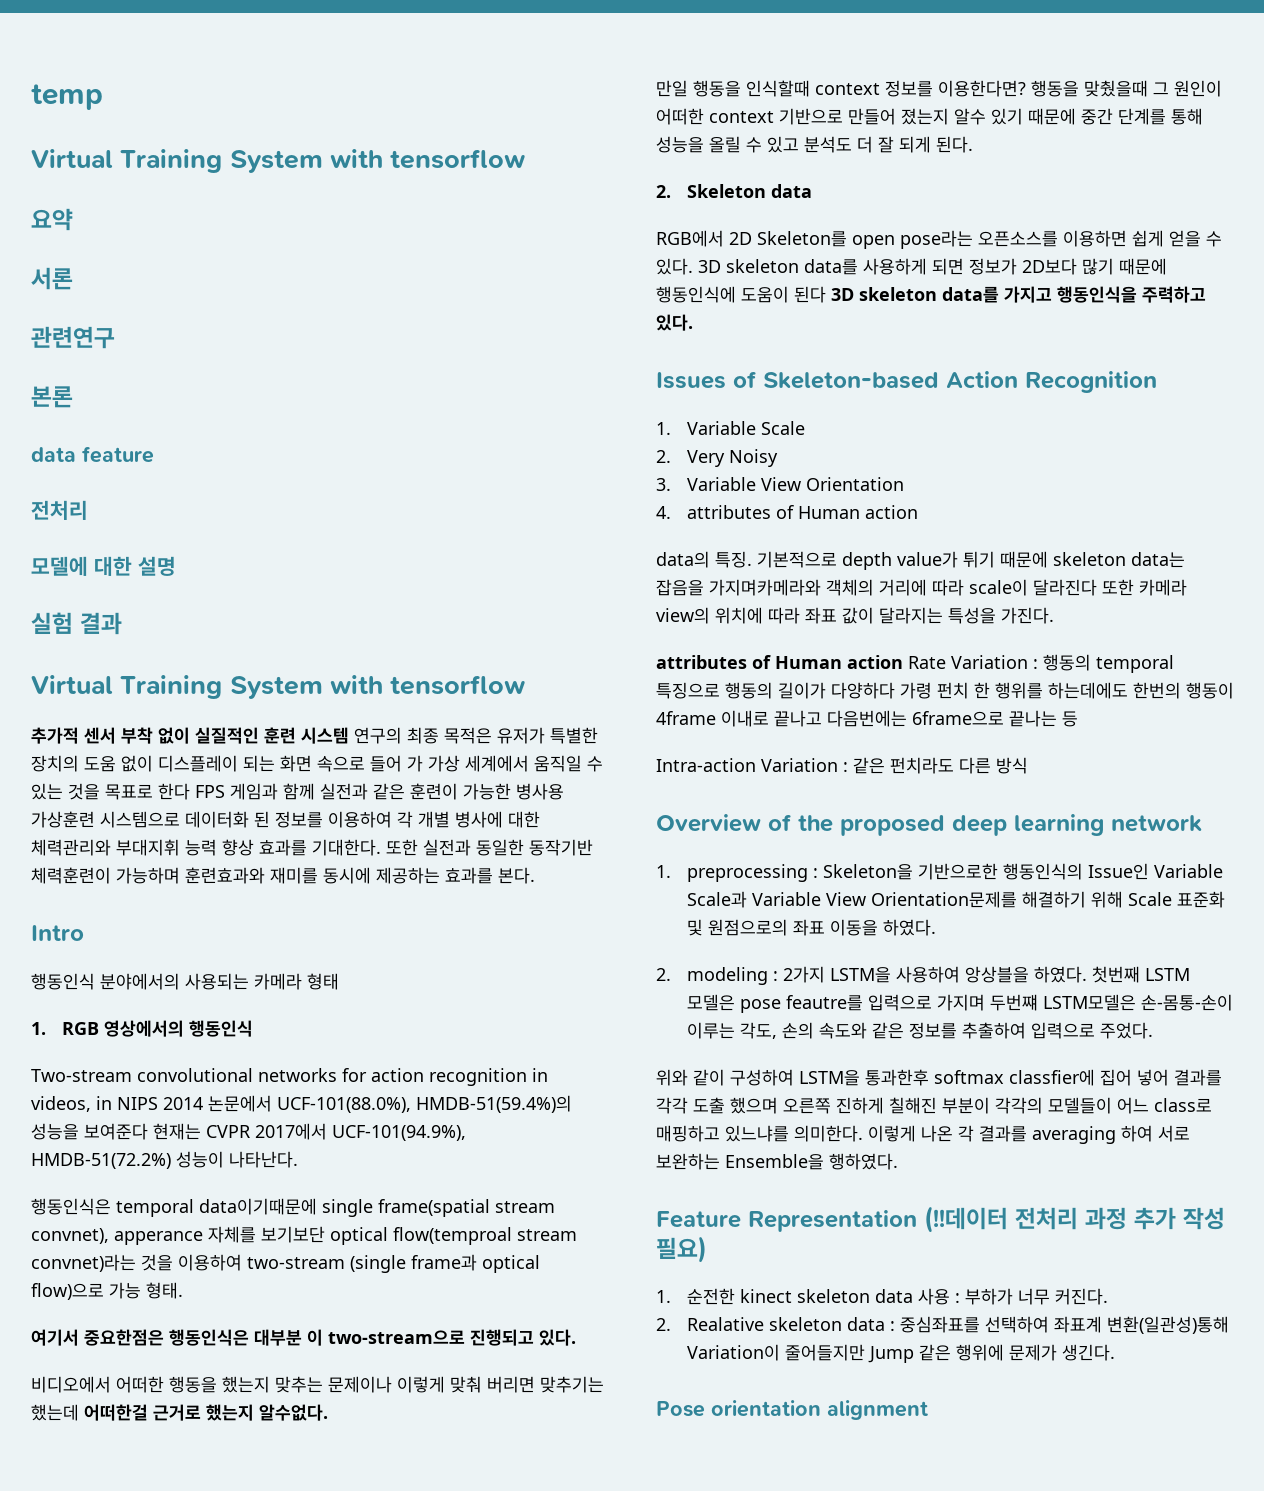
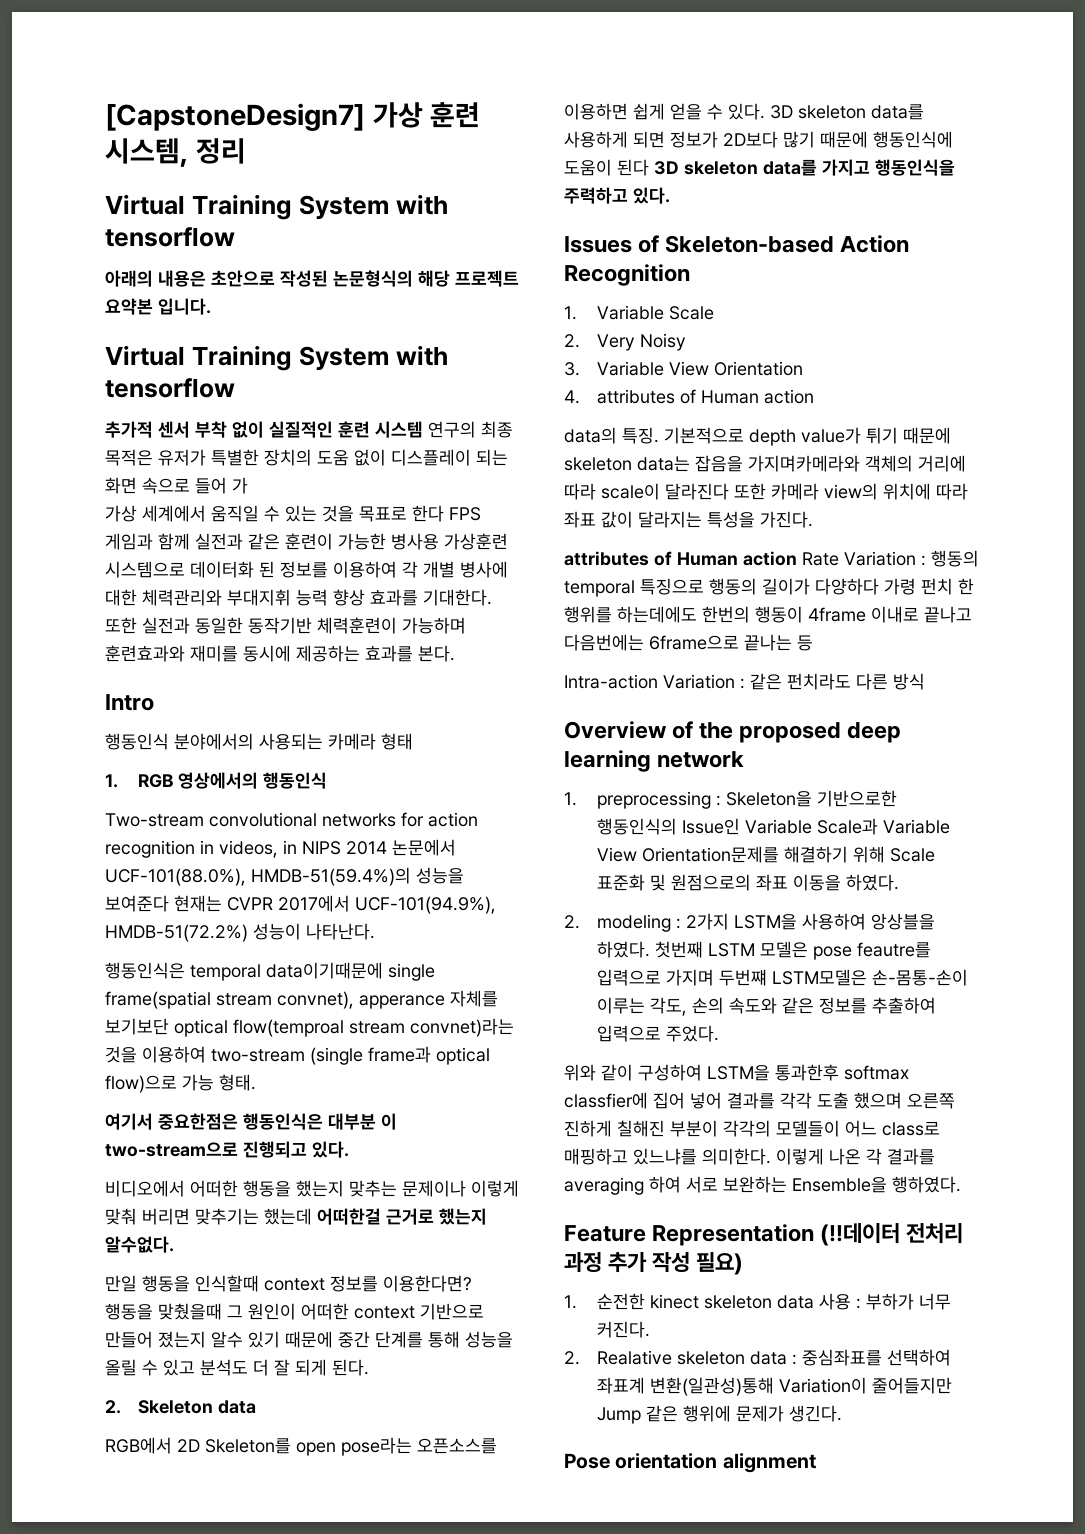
[31,84,103,110] [31,149,526,173] [31,208,73,231] [31,267,73,290] [31,326,115,349] [31,386,73,408] [31,446,154,463] [31,500,88,520] [31,556,176,576] [31,612,122,635] temp // Virtual Training System with tensorflow // 요약 // 서론 // 관련연구 // 본론 // data feature // 전처리 // 모델에 대한 설명 // 실험 결과 -> [105,102,481,131] [105,138,246,167] [105,194,448,220] [105,227,235,247] [105,270,519,287] [105,298,211,315] [CapstoneDesign7] 가상 훈련 시스템, 정리 // Virtual Training System with tensorflow // 아래의 내용은 초안으로 작성된 논문형식의 해당 프로젝트 요약본 입니다.
(423, 763) none -> (248, 485) //

